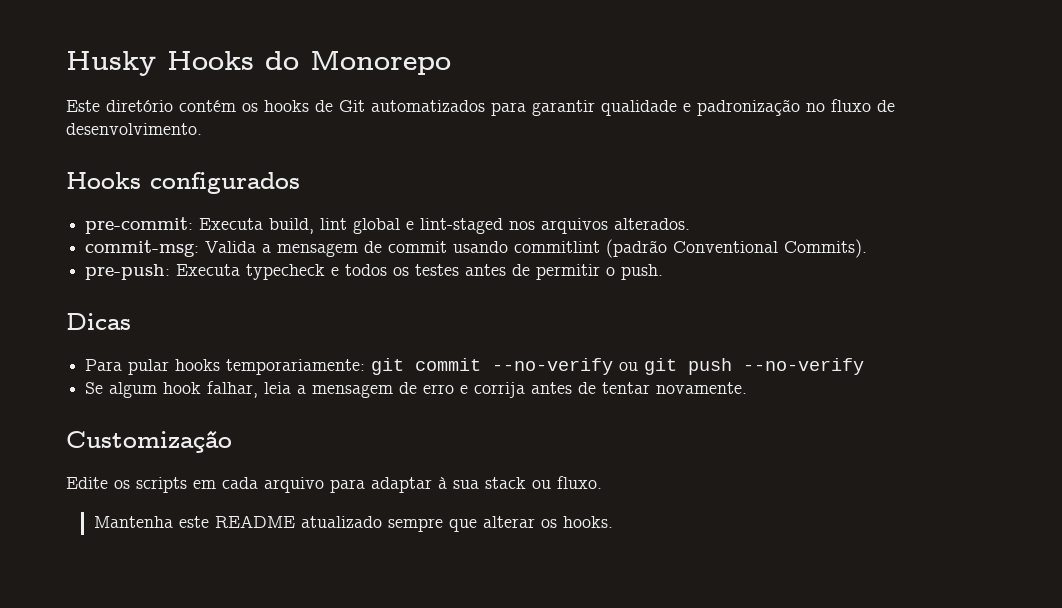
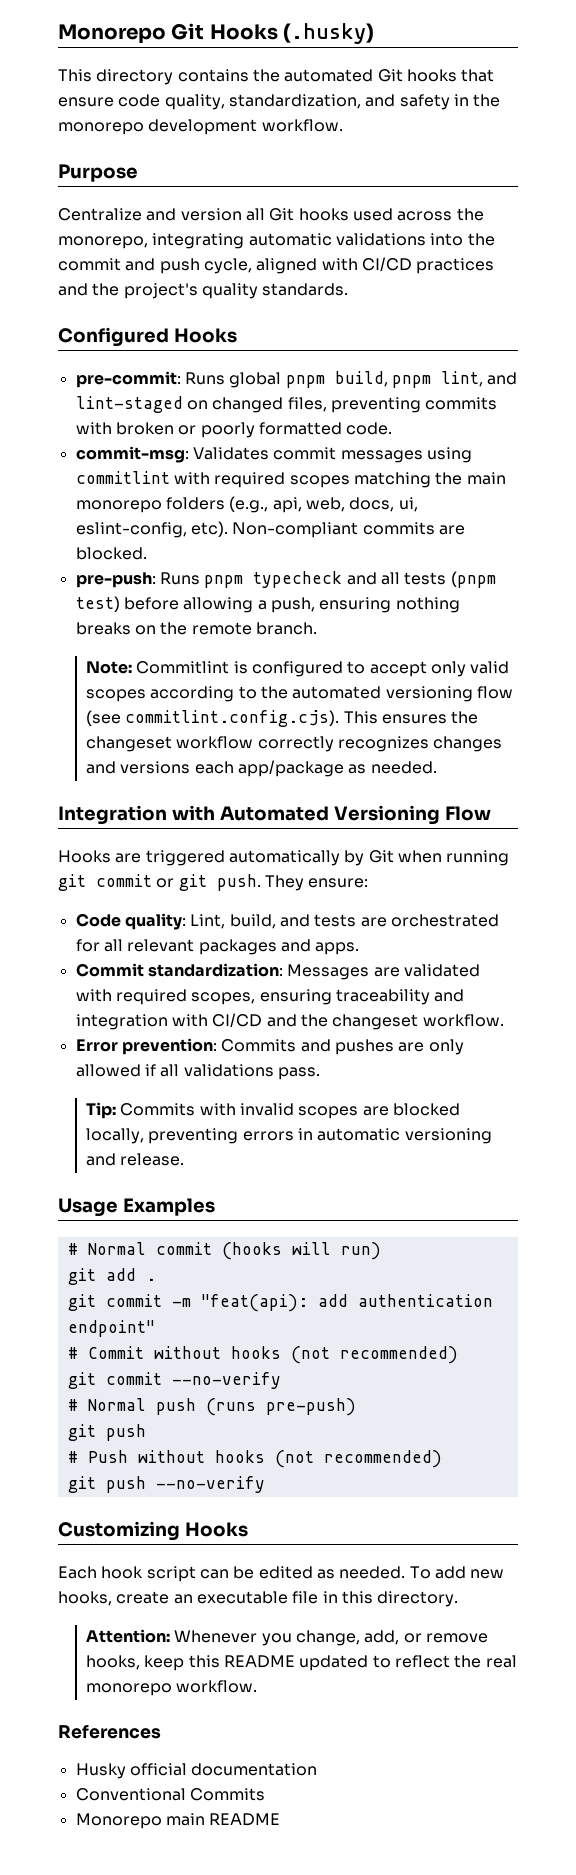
[66,50,451,76] [66,99,895,116] [66,123,202,135] [66,172,300,194] [85,217,691,234] [85,239,868,258] [85,264,664,280] [66,313,131,330] [85,358,865,375] [85,381,748,398] [66,430,232,453] [66,476,602,493] [93,515,613,532] Husky Hooks do Monorepo // Este diretório contém os hooks de Git automatizados para garantir qualidade e padronização no fluxo de desenvolvimento. // Hooks configurados // pre-commit: Executa build, lint global e lint-staged nos arquivos alterados. // commit-msg: Valida a mensagem de commit usando commitlint (padrão Conventional Commits). // pre-push: Executa typecheck e todos os testes antes de permitir o push. // Dicas // Para pular hooks temporariamente: git commit --no-verify ou git push --no-verify // Se algum hook falhar, leia a mensagem de erro e corrija antes de tentar novamente. // Customização // Edite os scripts em cada arquivo para adaptar à sua stack ou fluxo. // Mantenha este README atualizado sempre que alterar os hooks. -> [58,23,375,44] [58,69,495,85] [58,94,501,110] [58,119,343,135] [58,164,138,182] [58,208,484,221] [58,233,495,249] [58,257,495,274] [58,283,349,299] [58,327,237,347] [75,371,518,388] [75,396,498,413] [75,422,393,438] [75,446,472,463] [75,471,506,488] [75,496,418,513] [75,521,465,538] [75,547,147,560] [75,571,496,588] [75,596,460,613] [75,622,317,635] [86,661,510,677] [86,686,514,702] [86,710,479,727] [86,736,503,752] [86,760,437,777] [58,805,491,825] [58,850,510,866] [58,874,369,891] [75,913,499,930] [75,939,360,955] [75,963,480,980] [75,989,465,1005] [75,1013,504,1030] [75,1038,464,1055] [75,1064,320,1080] [86,1102,461,1119] [86,1128,492,1144] [86,1153,185,1166] [58,1198,215,1217] [67,1242,381,1260] [67,1268,156,1285] [67,1294,493,1312] [67,1320,155,1337] [67,1346,458,1364] [67,1372,281,1389] [67,1398,356,1416] [67,1424,146,1441] [67,1450,442,1468] [67,1476,265,1493] [58,1521,248,1541] [58,1566,505,1582] [58,1591,459,1607] [86,1629,489,1646] [86,1655,517,1671] [86,1680,258,1696] [58,1725,161,1739] [75,1763,318,1779] [75,1788,265,1801] [75,1813,281,1829] Monorepo Git Hooks (.husky) // This directory contains the automated Git hooks that ensure code quality, standardization, and safety in the monorepo development workflow. // Purpose // Centralize and version all Git hooks used across the monorepo, integrating automatic validations into the commit and push cycle, aligned with CI/CD practices and the project's quality standards. // Configured Hooks // pre-commit: Runs global pnpm build, pnpm lint, and lint-staged on changed files, preventing commits with broken or poorly formatted code. // commit-msg: Validates commit messages using commitlint with required scopes matching the main monorepo folders (e.g., api, web, docs, ui, eslint-config, etc). Non-compliant commits are blocked. // pre-push: Runs pnpm typecheck and all tests (pnpm test) before allowing a push, ensuring nothing breaks on the remote branch. // Note: Commitlint is configured to accept only valid scopes according to the automated versioning flow (see commitlint.config.cjs). This ensures the changeset workflow correctly recognizes changes and versions each app/package as needed. // Integration with Automated Versioning Flow // Hooks are triggered automatically by Git when running git commit or git push. They ensure: // Code quality: Lint, build, and tests are orchestrated for all relevant packages and apps. // Commit standardization: Messages are validated with required scopes, ensuring traceability and integration with CI/CD and the changeset workflow. // Error prevention: Commits and pushes are only allowed if all validations pass. // Tip: Commits with invalid scopes are blocked locally, preventing errors in automatic versioning and release. // Usage Examples // # Normal commit (hooks will run) // git add . // git commit -m "feat(api): add authentication endpoint" // # Commit without hooks (not recommended) // git commit --no-verify // # Normal push (runs pre-push) // git push // # Push without hooks (not recommended) // git push --no-verify // Customizing Hooks // Each hook script can be edited as needed. To add new hooks, create an executable file in this directory. // Attention: Whenever you change, add, or remove hooks, keep this README updated to reflect the real monorepo workflow. // References // Husky official documentation // Conventional Commits // Monorepo main README

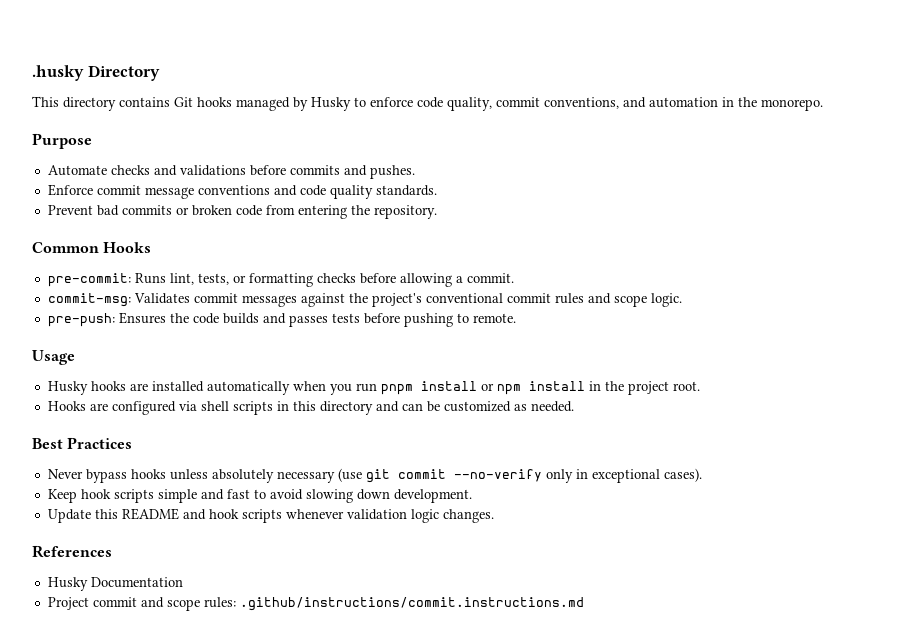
[58,23,375,44] Monorepo Git Hooks (.husky) -> [32,65,160,81] .husky Directory
[252,69,495,82] [58,94,501,110] [58,119,343,135] [58,164,138,182] [58,208,484,221] [58,233,495,249] [58,257,495,274] [58,283,349,299] [58,327,237,347] [75,371,518,388] [75,396,498,413] [75,422,393,438] [75,446,472,463] [75,471,506,488] [75,496,418,513] [75,521,465,538] [75,547,147,560] [75,571,496,588] [75,596,460,613] [75,622,317,635] [86,661,510,677] [86,686,514,702] [86,710,479,727] [86,736,503,752] [86,760,437,777] [58,805,491,825] [58,850,510,866] [58,874,369,891] [75,913,499,930] [75,939,360,955] [75,963,480,980] [75,989,465,1005] [75,1013,504,1030] [75,1038,464,1055] [75,1064,320,1080] [86,1102,461,1119] [86,1128,492,1144] [86,1153,185,1166] [58,1198,215,1217] [67,1242,381,1260] [67,1268,156,1285] [67,1294,493,1312] [67,1320,155,1337] [67,1346,458,1364] [67,1372,281,1389] [67,1398,356,1416] [67,1424,146,1441] [67,1450,442,1468] [67,1476,265,1493] [58,1521,248,1541] [58,1566,505,1582] [58,1591,459,1607] [86,1629,489,1646] [86,1655,517,1671] [86,1680,258,1696] [58,1725,161,1739] [75,1763,318,1779] [75,1788,265,1801] [75,1813,281,1829] the automated Git hooks that ensure code quality, standardization, and safety in the monorepo development workflow. // Purpose // Centralize and version all Git hooks used across the monorepo, integrating automatic validations into the commit and push cycle, aligned with CI/CD practices and the project's quality standards. // Configured Hooks // pre-commit: Runs global pnpm build, pnpm lint, and lint-staged on changed files, preventing commits with broken or poorly formatted code. // commit-msg: Validates commit messages using commitlint with required scopes matching the main monorepo folders (e.g., api, web, docs, ui, eslint-config, etc). Non-compliant commits are blocked. // pre-push: Runs pnpm typecheck and all tests (pnpm test) before allowing a push, ensuring nothing breaks on the remote branch. // Note: Commitlint is configured to accept only valid scopes according to the automated versioning flow (see commitlint.config.cjs). This ensures the changeset workflow correctly recognizes changes and versions each app/package as needed. // Integration with Automated Versioning Flow // Hooks are triggered automatically by Git when running git commit or git push. They ensure: // Code quality: Lint, build, and tests are orchestrated for all relevant packages and apps. // Commit standardization: Messages are validated with required scopes, ensuring traceability and integration with CI/CD and the changeset workflow. // Error prevention: Commits and pushes are only allowed if all validations pass. // Tip: Commits with invalid scopes are blocked locally, preventing errors in automatic versioning and release. // Usage Examples // # Normal commit (hooks will run) // git add . // git commit -m "feat(api): add authentication endpoint" // # Commit without hooks (not recommended) // git commit --no-verify // # Normal push (runs pre-push) // git push // # Push without hooks (not recommended) // git push --no-verify // Customizing Hooks // Each hook script can be edited as needed. To add new hooks, create an executable file in this directory. // Attention: Whenever you change, add, or remove hooks, keep this README updated to reflect the real monorepo workflow. // References // Husky official documentation // Conventional Commits // Monorepo main README -> [174,97,823,111] [32,133,92,149] [47,165,415,179] [47,184,437,199] [47,205,437,219] [32,242,152,253] [47,273,514,287] [47,293,682,307] [47,312,516,327] [32,350,75,365] [47,381,700,395] [47,401,574,415] [32,437,133,449] [47,468,702,483] [47,489,472,503] [47,508,494,523] [32,545,112,558] [47,577,183,591] [47,597,584,611] Git hooks managed by Husky to enforce code quality, commit conventions, and automation in the monorepo. // Purpose // Automate checks and validations before commits and pushes. // Enforce commit message conventions and code quality standards. // Prevent bad commits or broken code from entering the repository. // Common Hooks // pre-commit: Runs lint, tests, or formatting checks before allowing a commit. // commit-msg: Validates commit messages against the project's conventional commit rules and scope logic. // pre-push: Ensures the code builds and passes tests before pushing to remote. // Usage // Husky hooks are installed automatically when you run pnpm install or npm install in the project root. // Hooks are configured via shell scripts in this directory and can be customized as needed. // Best Practices // Never bypass hooks unless absolutely necessary (use git commit --no-verify only in exceptional cases). // Keep hook scripts simple and fast to avoid slowing down development. // Update this README and hook scripts whenever validation logic changes. // References // Husky Documentation // Project commit and scope rules: .github/instructions/commit.instructions.md

